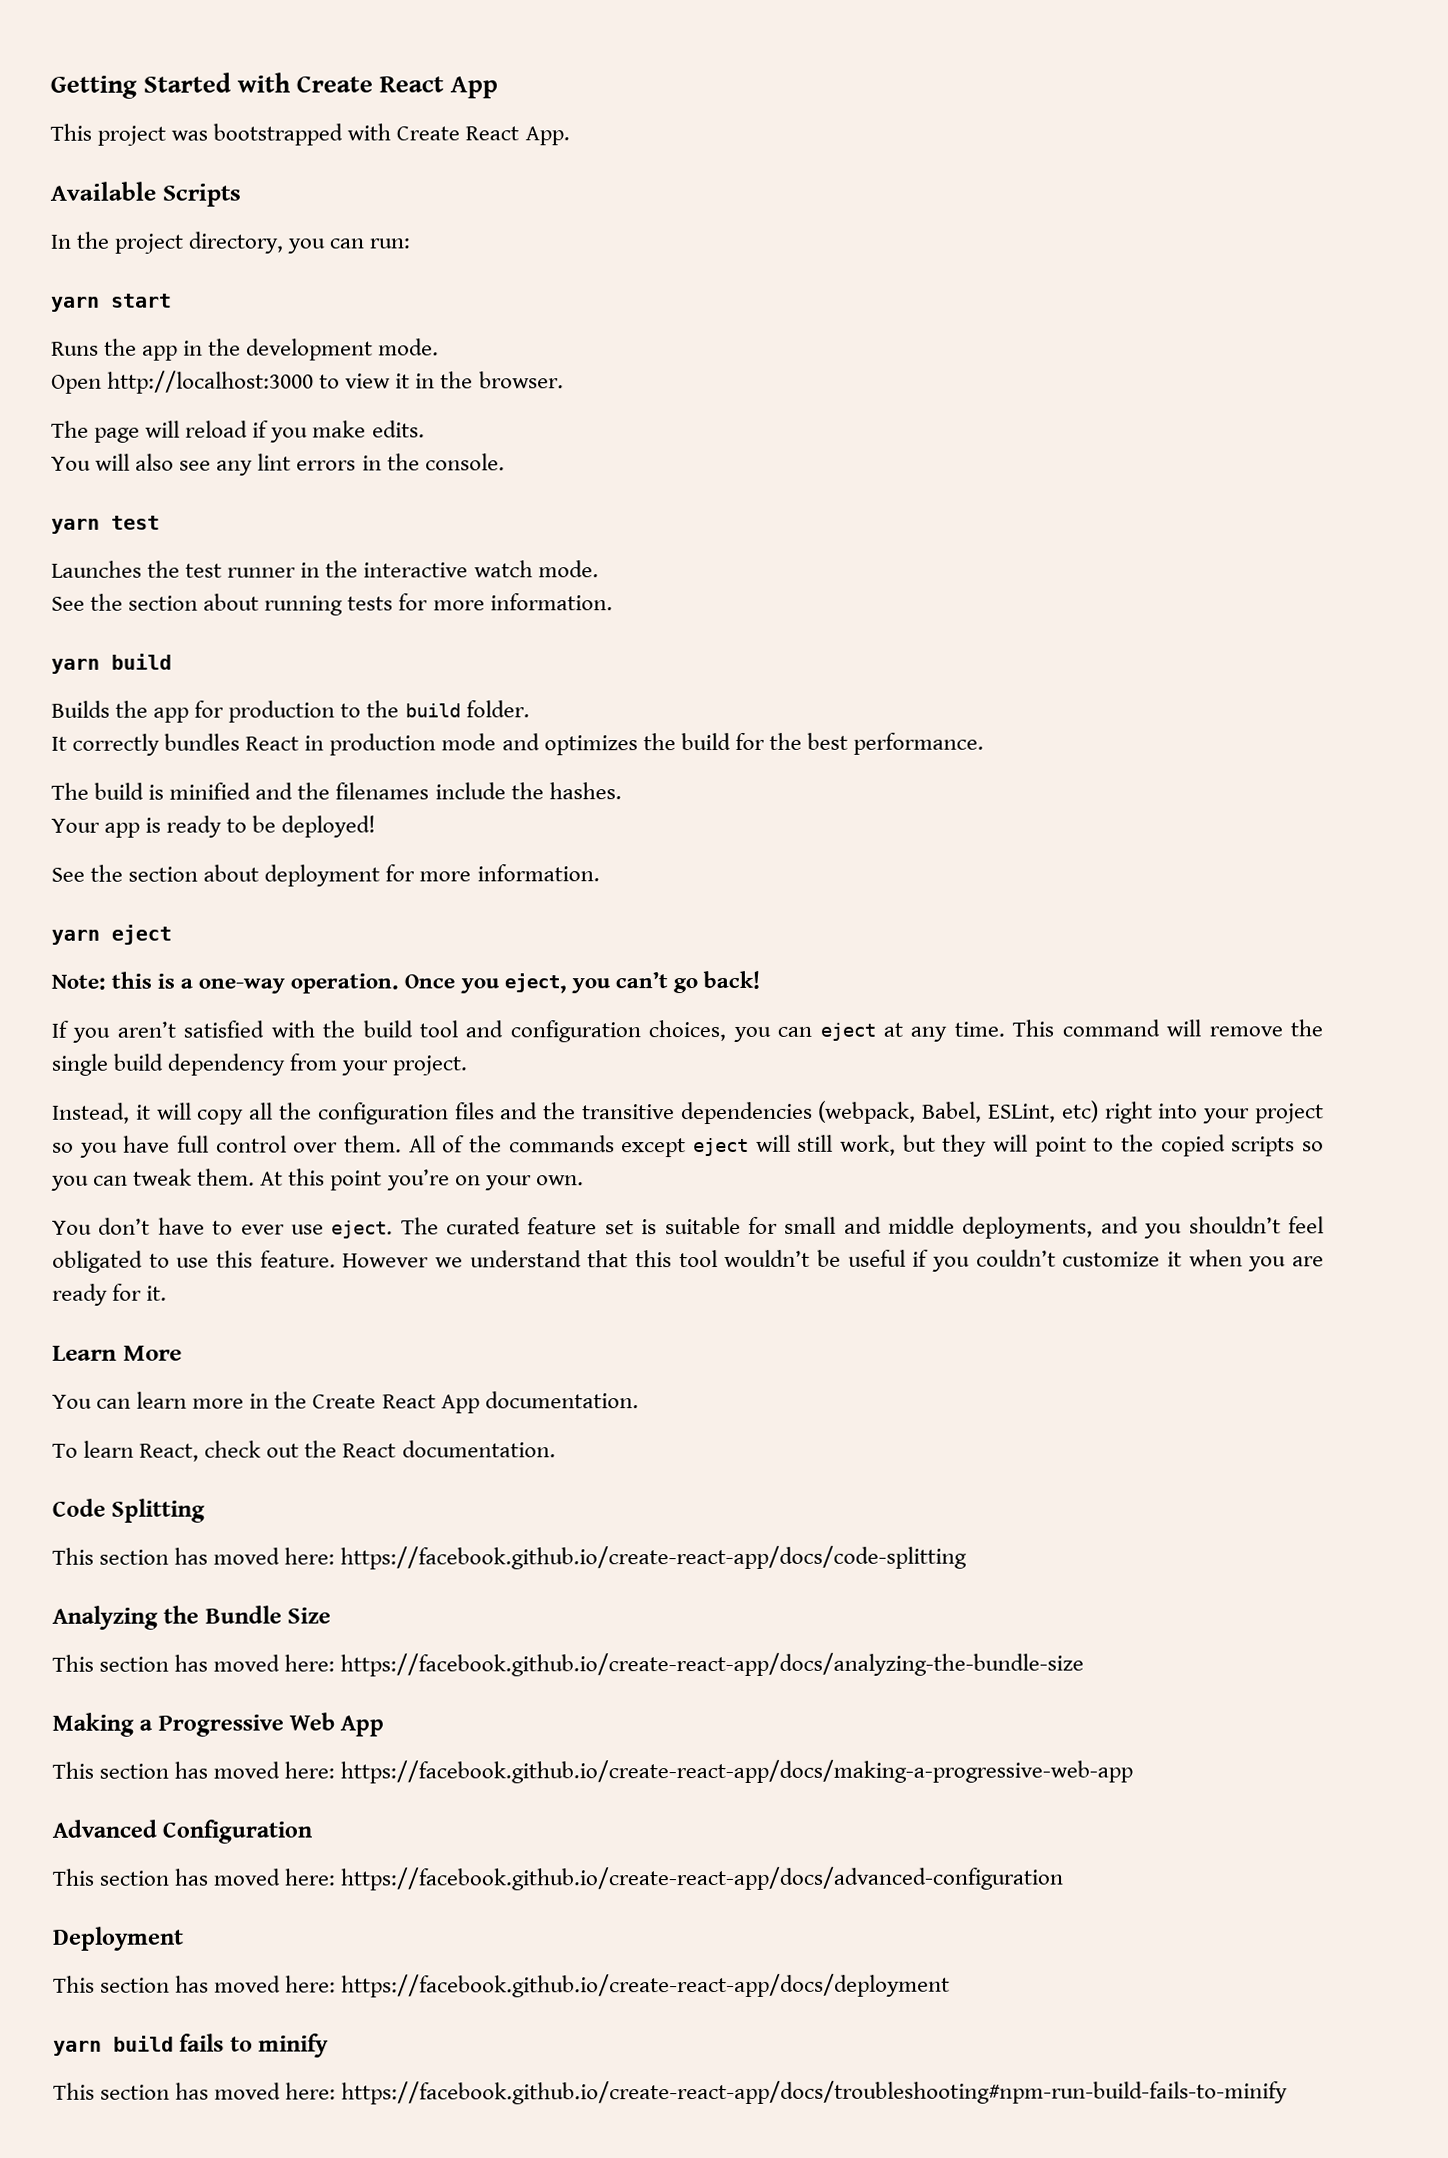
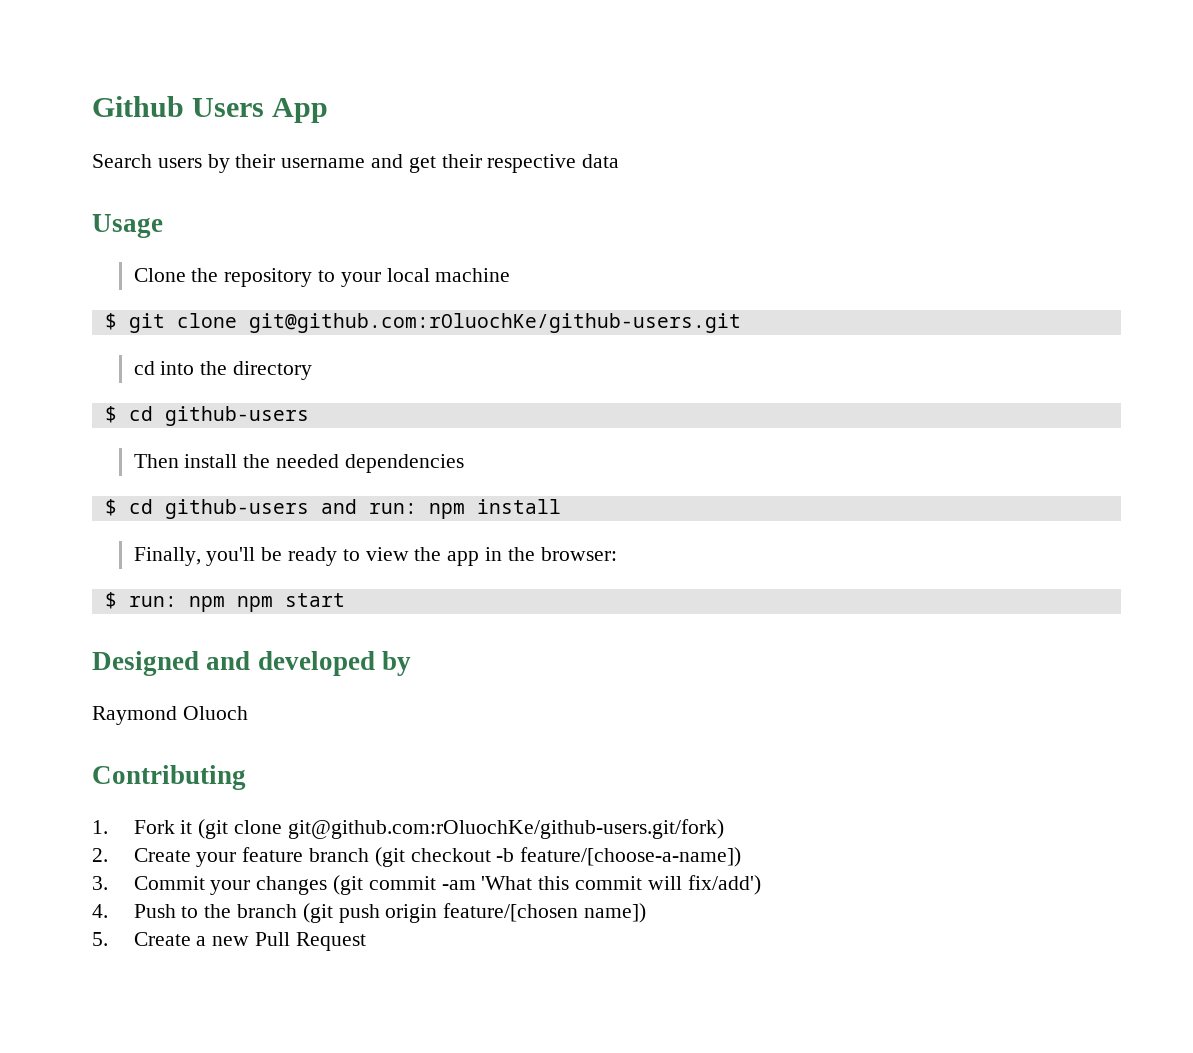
[50,72,499,99] [50,123,570,146] [50,181,241,207] [50,231,411,254] [51,293,172,312] [51,338,440,361] [51,370,564,394] [51,420,425,443] [51,453,505,476] [51,515,160,534] [51,560,599,578] [51,593,613,616] [51,653,172,674] [51,700,530,723] [51,732,985,756] [51,782,622,800] [51,815,377,838] [51,864,600,887] [51,924,172,945] [51,970,760,994] [51,1019,1323,1043] [51,1053,468,1076] [52,1100,1325,1125] [52,1134,1325,1158] [51,1168,584,1191] [52,1216,1324,1239] [52,1249,1324,1273] [52,1283,168,1306] [52,1345,182,1361] [52,1391,639,1414] [52,1440,556,1462] [52,1498,206,1523] [52,1545,968,1570] [52,1605,332,1630] [52,1652,1085,1677] [52,1712,385,1737] [52,1759,1134,1784] [52,1819,313,1844] [52,1866,1064,1891] [53,1926,184,1951] [53,1973,951,1998] [53,2033,330,2058] [53,2080,1289,2105] Getting Started with Create React App // This project was bootstrapped with Create React App. // Available Scripts // In the project directory, you can run: // yarn start // Runs the app in the development mode. // Open http://localhost:3000 to view it in the browser. // The page will reload if you make edits. // You will also see any lint errors in the console. // yarn test // Launches the test runner in the interactive watch mode. // See the section about running tests for more information. // yarn build // Builds the app for production to the build folder. // It correctly bundles React in production mode and optimizes the build for the best performance. // The build is minified and the filenames include the hashes. // Your app is ready to be deployed! // See the section about deployment for more information. // yarn eject // Note: this is a one-way operation. Once you eject, you can’t go back! // If you aren’t satisfied with the build tool and configuration choices, you can eject at any time. This command will remove the single build dependency from your project. // Instead, it will copy all the configuration files and the transitive dependencies (webpack, Babel, ESLint, etc) right into your project so you have full control over them. All of the commands except eject will still work, but they will point to the copied scripts so you can tweak them. At this point you’re on your own. // You don’t have to ever use eject. The curated feature set is suitable for small and middle deployments, and you shouldn’t feel obligated to use this feature. However we understand that this tool wouldn’t be useful if you couldn’t customize it when you are ready for it. // Learn More // You can learn more in the Create React App documentation. // To learn React, check out the React documentation. // Code Splitting // This section has moved here: https://facebook.github.io/create-react-app/docs/code-splitting // Analyzing the Bundle Size // This section has moved here: https://facebook.github.io/create-react-app/docs/analyzing-the-bundle-size // Making a Progressive Web App // This section has moved here: https://facebook.github.io/create-react-app/docs/making-a-progressive-web-app // Advanced Configuration // This section has moved here: https://facebook.github.io/create-react-app/docs/advanced-configuration // Deployment // This section has moved here: https://facebook.github.io/create-react-app/docs/deployment // yarn build fails to minify // This section has moved here: https://facebook.github.io/create-react-app/docs/troubleshooting#npm-run-build-fails-to-minify -> [92,96,329,123] [92,154,620,173] [92,214,163,238] [133,268,511,287] [104,313,741,333] [133,361,313,380] [104,406,309,426] [133,454,464,473] [104,499,561,519] [133,547,617,566] [104,592,345,612] [92,651,411,676] [92,706,248,725] [92,765,246,790] [92,819,724,839] [92,847,742,867] [92,875,761,895] [92,903,647,923] [92,932,366,951] Github Users App // Search users by their username and get their respective data // Usage // Clone the repository to your local machine // $ git clone git@github.com:rOluochKe/github-users.git // cd into the directory // $ cd github-users // Then install the needed dependencies // $ cd github-users and run: npm install // Finally, you'll be ready to view the app in the browser: // $ run: npm npm start // Designed and developed by // Raymond Oluoch // Contributing // 1. Fork it (git clone git@github.com:rOluochKe/github-users.git/fork) // 2. Create your feature branch (git checkout -b feature/[choose-a-name]) // 3. Commit your changes (git commit -am 'What this commit will fix/add') // 4. Push to the branch (git push origin feature/[chosen name]) // 5. Create a new Pull Request

